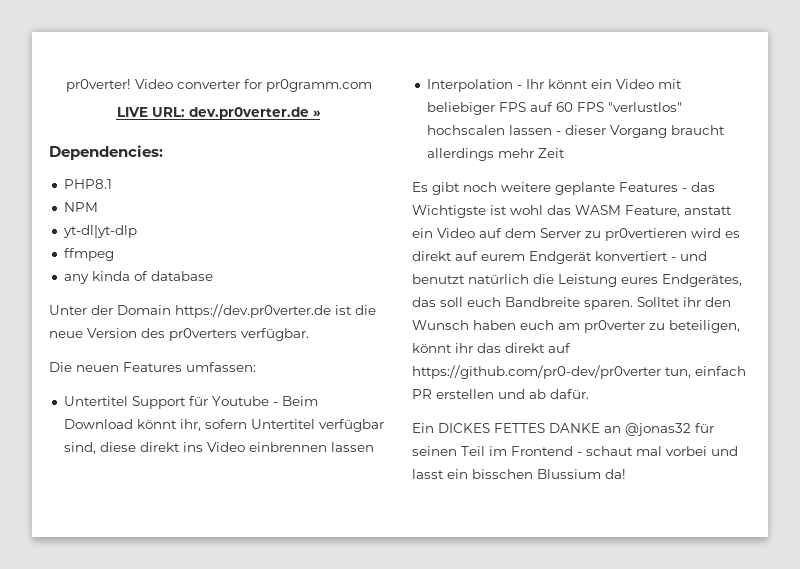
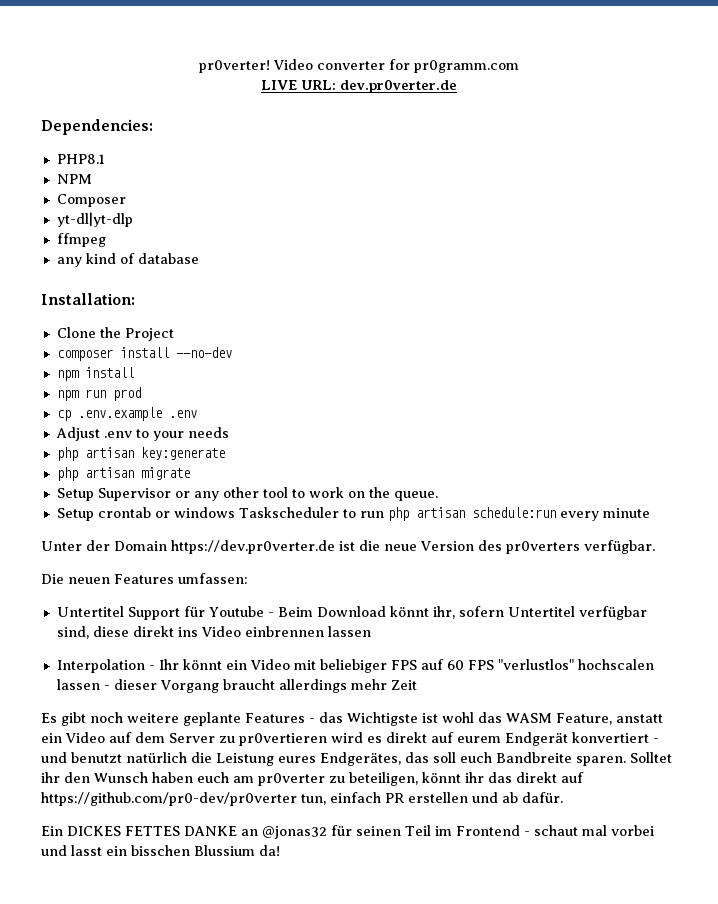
[312,110,321,117] » -> (457, 86) none
(98, 207) none -> [56,194,126,207] // Composer
[91,271,130,281] kinda -> [85,253,116,264] kind
(213, 276) none -> [41,293,135,305] [56,327,174,341] [56,347,232,361] [56,367,134,381] [56,387,141,401] [56,407,197,421] [55,427,229,441] [56,447,225,461] [56,467,190,481] [56,487,438,501] [56,507,650,521] // Installation: // Clone the Project // composer install --no-dev // npm install // npm run prod // cp .env.example .env // Adjust .env to your needs // php artisan key:generate // php artisan migrate // Setup Supervisor or any other tool to work on the queue. // Setup crontab or windows Taskscheduler to run php artisan schedule:run every minute

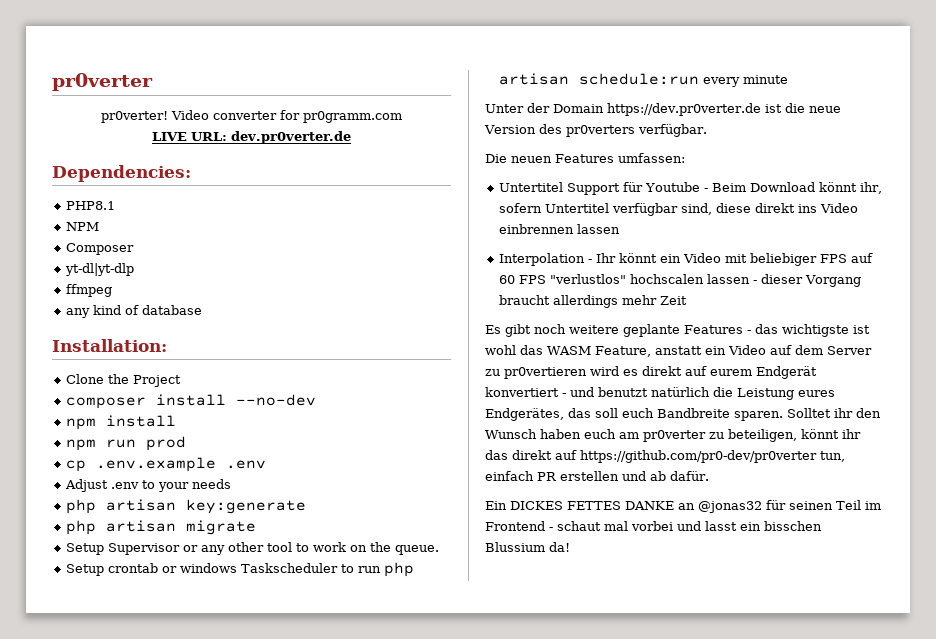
(199, 66) none -> [52,73,153,91] pr0verter //
[347,712,418,726] Wichtigste -> [782,324,849,337] wichtigste

